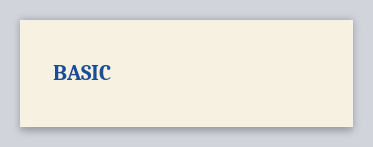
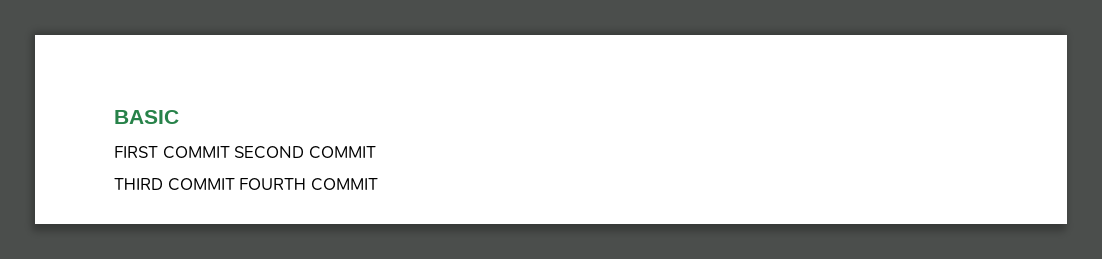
(111, 72) none -> [114,146,376,159] [114,178,378,191] // FIRST COMMIT SECOND COMMIT // THIRD COMMIT FOURTH COMMIT

